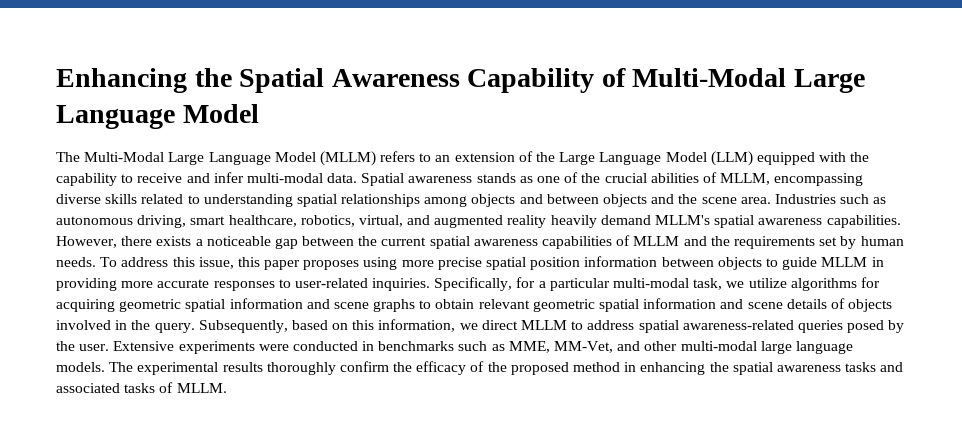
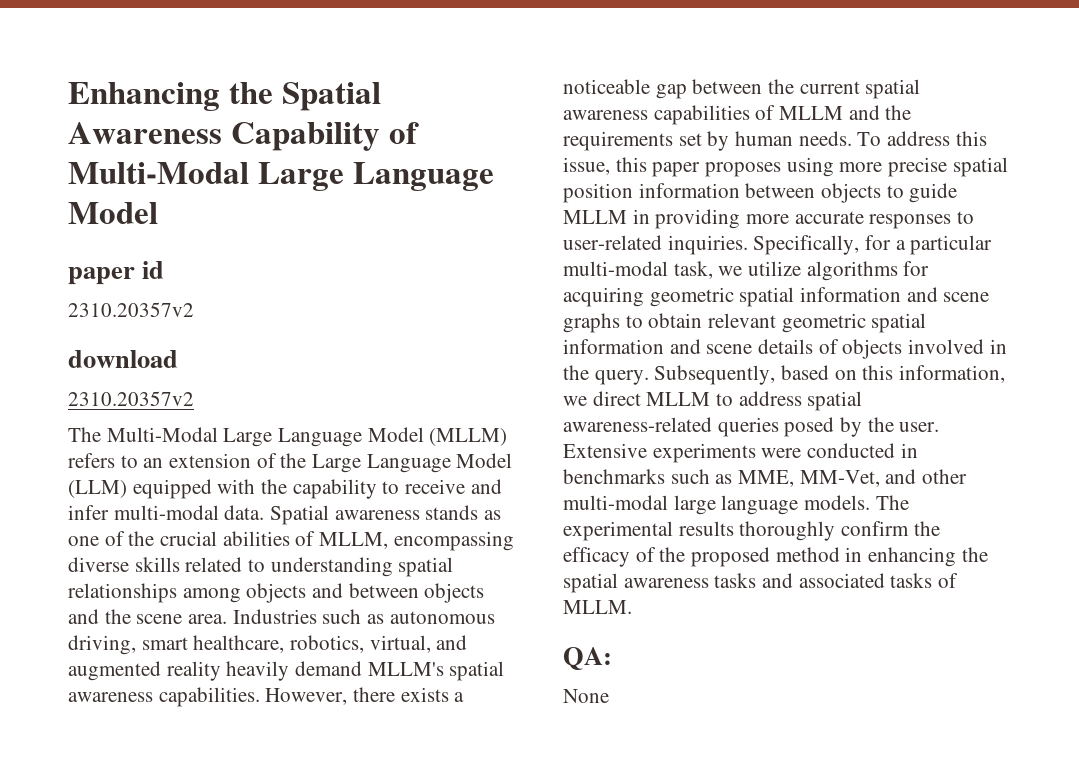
(259, 113) none -> [68,261,165,285] [68,302,194,317] [68,350,178,368] [68,391,194,406] // paper id // 2310.20357v2 // download // 2310.20357v2
(227, 388) none -> [563,647,612,670] [563,689,609,703] // QA: // None

